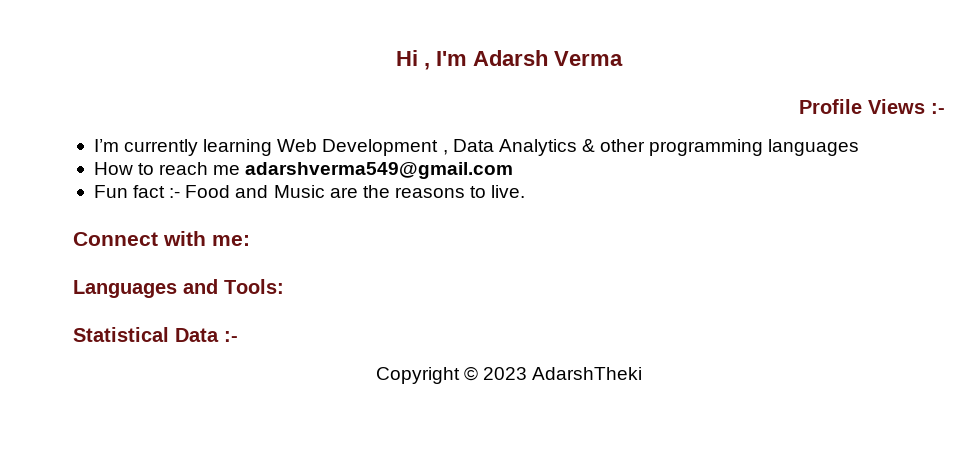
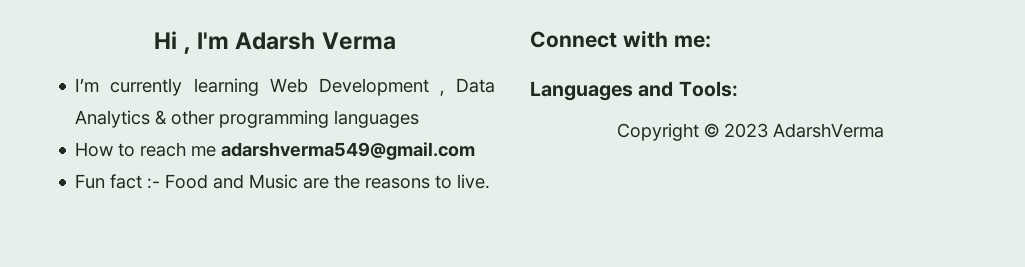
[799,99,945,114] // Profile Views :- -> (396, 41) none
[73,327,238,342] // Statistical Data :- -> (738, 89) none
[532,367,643,380] AdarshTheki -> [772,123,884,138] AdarshVerma

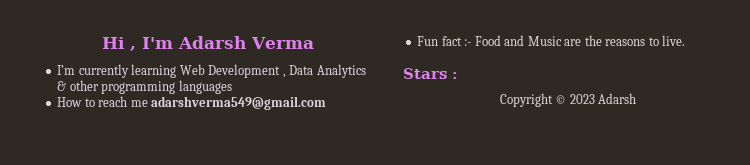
[530,30,711,48] [530,81,738,101] Connect with me: // Languages and Tools: -> [403,68,458,79] Stars :
[772,123,884,138] AdarshVerma -> [598,93,637,104] Adarsh

